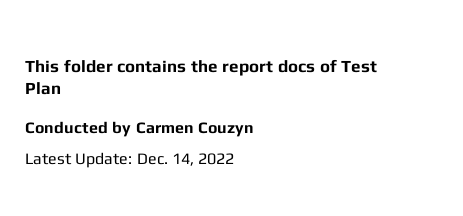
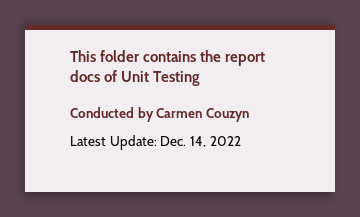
[341,60,378,73] [25,82,61,95] Test Plan -> [121,71,201,86] Unit Testing

